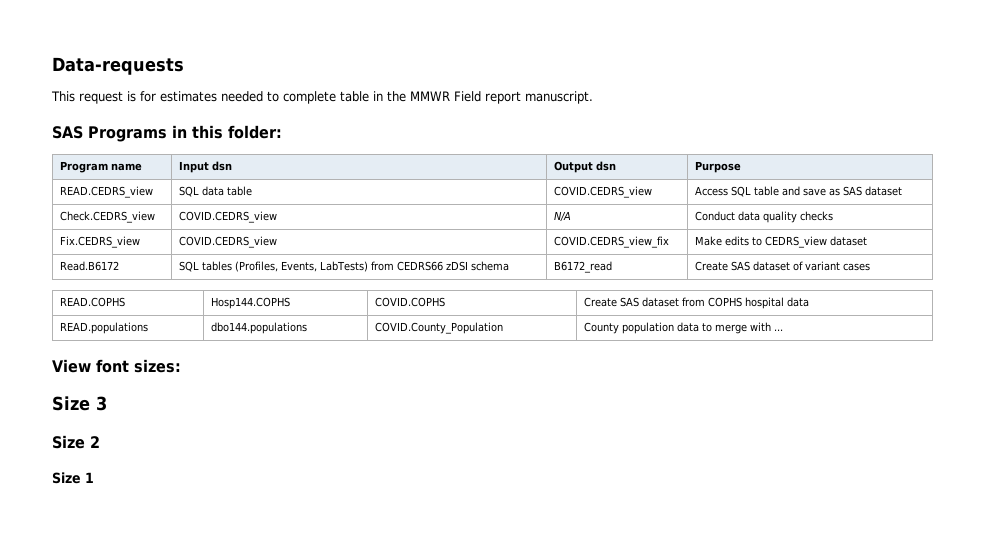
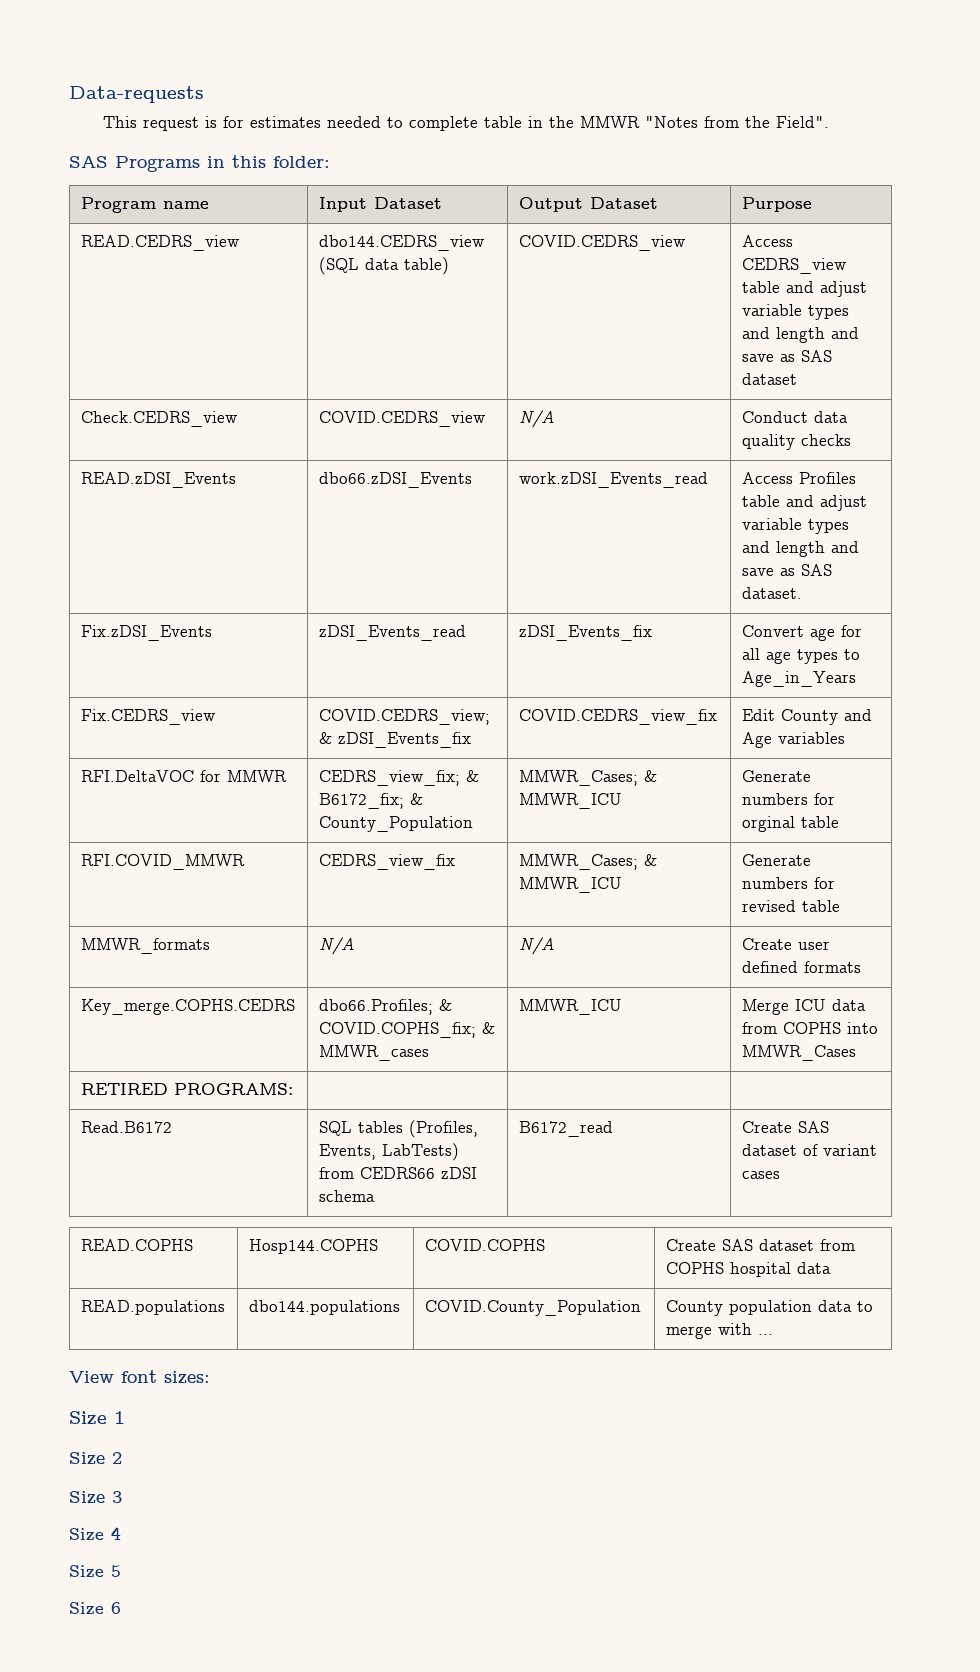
[454,91,593,104] Field report manuscript. -> [644,116,829,128] "Notes from the Field".
[212,161,233,171] dsn -> [373,197,442,209] Dataset
[596,161,617,171] dsn -> [589,197,658,209] Dataset
[179,186,253,197] SQL data table -> [318,235,485,251] [318,257,449,275] dbo144.CEDRS_view (SQL data table)
[731,186,801,197] SQL table and -> [741,258,847,274] [741,281,867,297] [741,304,849,320] [741,327,859,343] CEDRS_view table and adjust variable types and length and
[60,236,141,248] [179,236,278,248] [554,236,670,248] [695,236,868,248] Fix.CEDRS_view | COVID.CEDRS_view | COVID.CEDRS_view_fix | Make edits to CEDRS_view dataset -> [80,472,236,488] [318,472,472,488] [518,472,708,488] [741,472,856,484] [741,495,867,511] [741,518,849,534] [741,541,859,557] [741,564,832,576] [741,587,802,599] [80,625,212,641] [318,625,466,641] [518,625,652,641] [741,625,862,641] [741,648,860,664] [741,671,856,687] [80,709,216,725] [318,709,490,725] [318,732,471,748] [518,709,717,725] [741,709,872,725] [741,732,845,748] [80,770,287,782] [318,770,479,786] [318,793,423,809] [318,816,473,832] [518,770,657,786] [518,793,622,809] [741,770,811,782] [741,793,835,805] [741,816,839,832] [80,854,245,870] [318,854,455,870] [518,854,657,870] [518,877,622,893] [741,854,811,866] [741,877,835,889] [741,900,840,912] [80,938,210,954] [318,937,354,955] [518,937,554,955] [741,938,830,950] [741,961,861,973] [80,999,295,1015] [318,999,452,1015] [318,1022,495,1038] [318,1045,429,1061] [518,999,622,1015] [741,999,866,1015] [741,1022,878,1034] [741,1045,856,1061] [80,1083,293,1095] READ.zDSI_Events | dbo66.zDSI_Events | work.zDSI_Events_read | Access Profiles table and adjust variable types and length and save as SAS dataset. // Fix.zDSI_Events | zDSI_Events_read | zDSI_Events_fix | Convert age for all age types to Age_in_Years // Fix.CEDRS_view | COVID.CEDRS_view; & zDSI_Events_fix | COVID.CEDRS_view_fix | Edit County and Age variables // RFI.DeltaVOC for MMWR | CEDRS_view_fix; & B6172_fix; & County_Population | MMWR_Cases; & MMWR_ICU | Generate numbers for orginal table // RFI.COVID_MMWR | CEDRS_view_fix | MMWR_Cases; & MMWR_ICU | Generate numbers for revised table // MMWR_formats | N/A | N/A | Create user defined formats // Key_merge.COPHS.CEDRS | dbo66.Profiles; & COVID.COPHS_fix; & MMWR_cases | MMWR_ICU | Merge ICU data from COPHS into MMWR_Cases // RETIRED PROGRAMS: | | |
[96,396,107,411] 3 -> [114,1411,125,1424] 1
[85,472,94,483] 1 -> [112,1491,122,1503] [69,1527,121,1541] [69,1565,121,1578] [69,1602,121,1615] 3 // Size 4 // Size 5 // Size 6

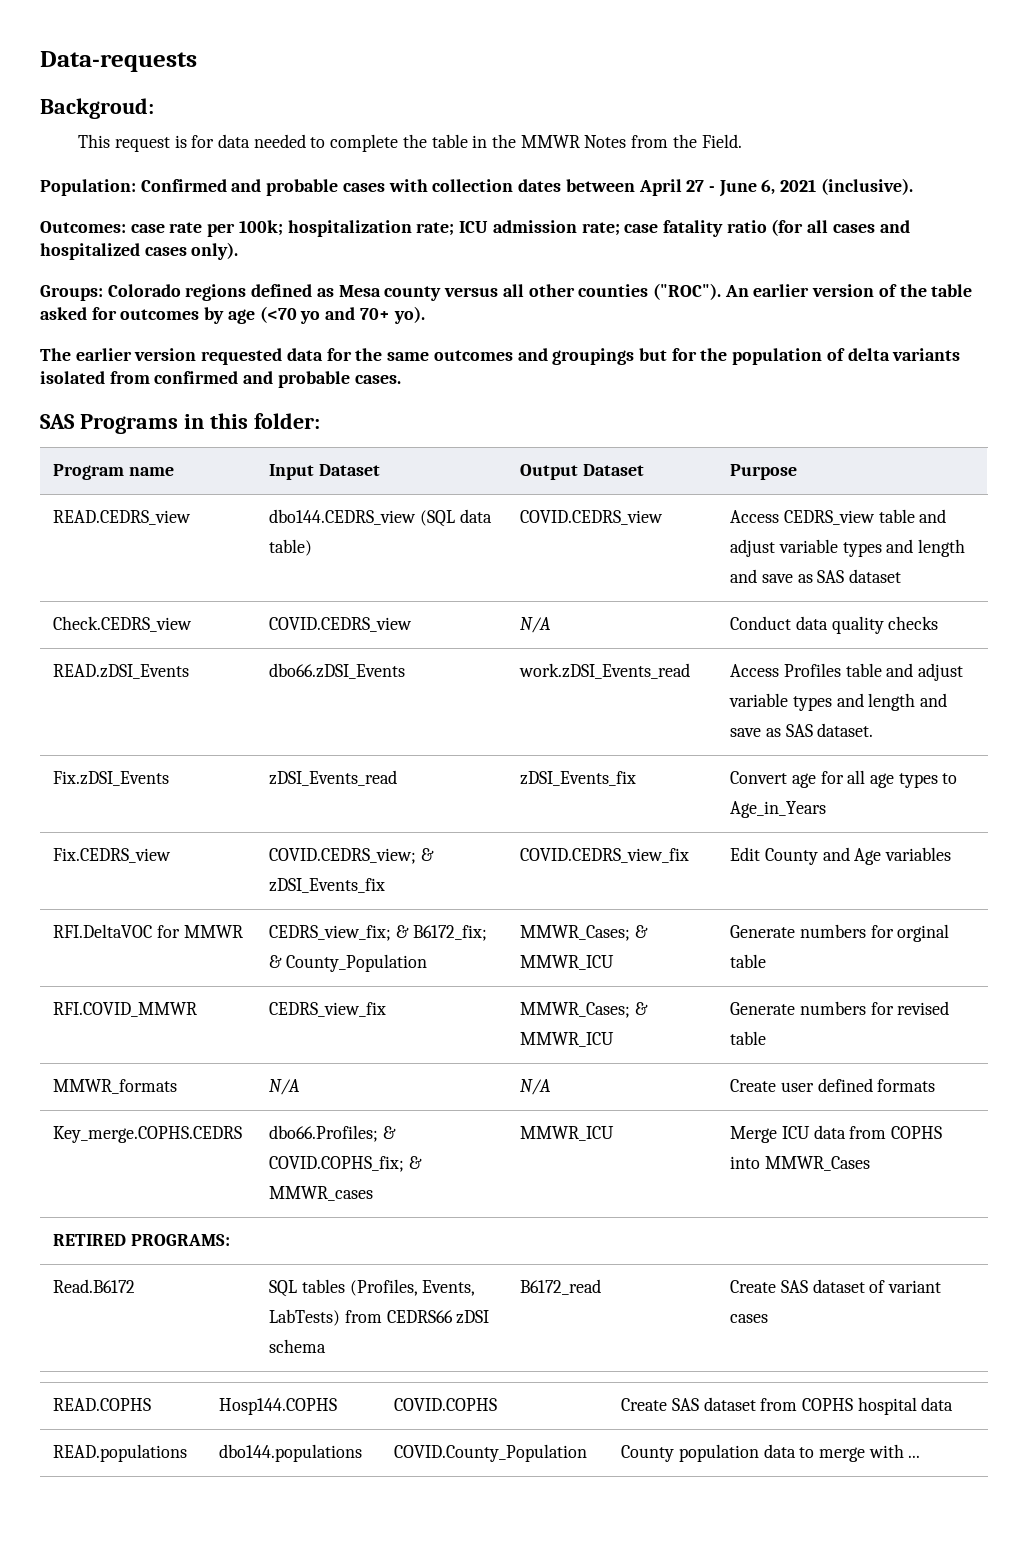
(204, 94) none -> [40,98,154,119] // Backgroud:
[249,116,321,128] estimates -> [217,134,250,148] data
(478, 123) none -> [402,134,427,148] the
[644,116,698,128] "Notes -> [584,135,627,148] Notes
[775,116,829,128] Field". -> [701,134,742,148] [40,178,913,197] [40,219,910,237] [40,242,239,260] [40,283,973,301] [40,306,425,324] [40,348,961,365] [40,371,401,388] Field. // Population: Confirmed and probable cases with collection dates between April 27 - June 6, 2021 (inclusive). // Outcomes: case rate per 100k; hospitalization rate; ICU admission rate; case fatality ratio (for all cases and hospitalized cases only). // Groups: Colorado regions defined as Mesa county versus all other counties ("ROC"). An earlier version of the table asked for outcomes by age (<70 yo and 70+ yo). // The earlier version requested data for the same outcomes and groupings but for the population of delta variants isolated from confirmed and probable cases.
[69,1370,210,1385] [69,1411,125,1426] [69,1452,122,1466] [69,1491,122,1505] [69,1527,121,1541] [69,1565,121,1578] [69,1602,121,1615] // View font sizes: // Size 1 // Size 2 // Size 3 // Size 4 // Size 5 // Size 6 -> (921, 1456) none

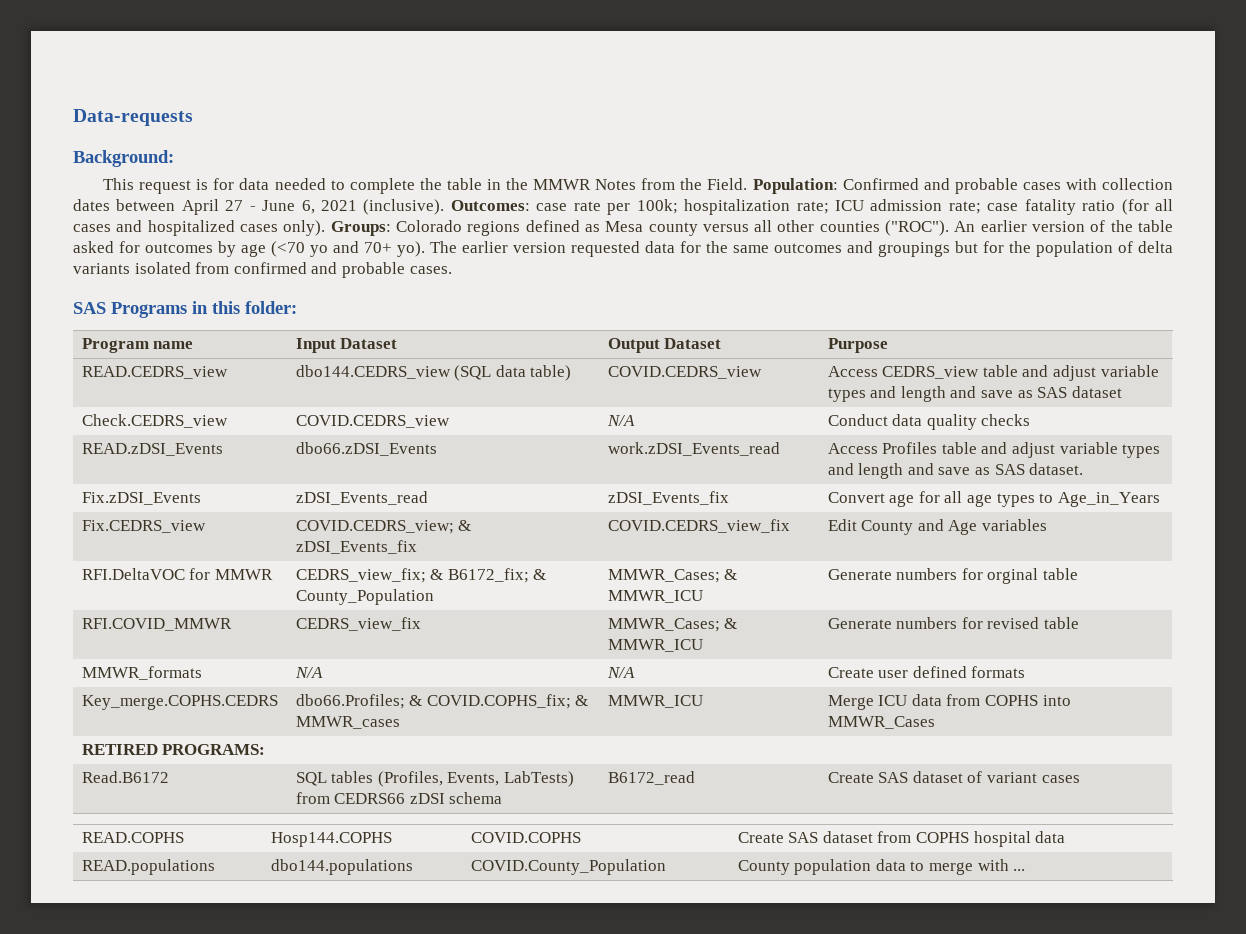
[40,98,154,119] Backgroud: -> [73,150,174,167] Background:
(742, 141) // -> (748, 184) none
(913, 186) // -> (445, 207) none
(239, 251) // -> (326, 228) none
(425, 315) // -> (425, 249) none

